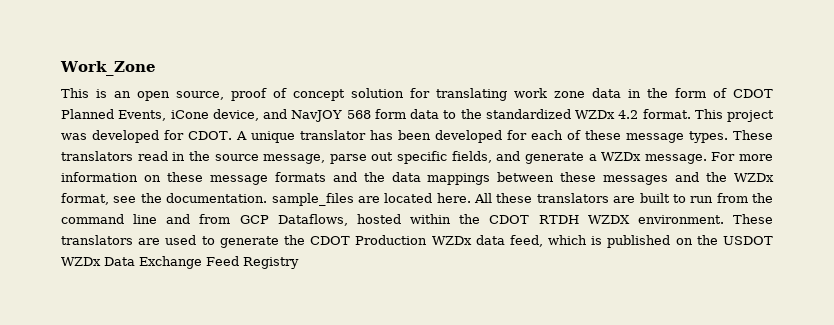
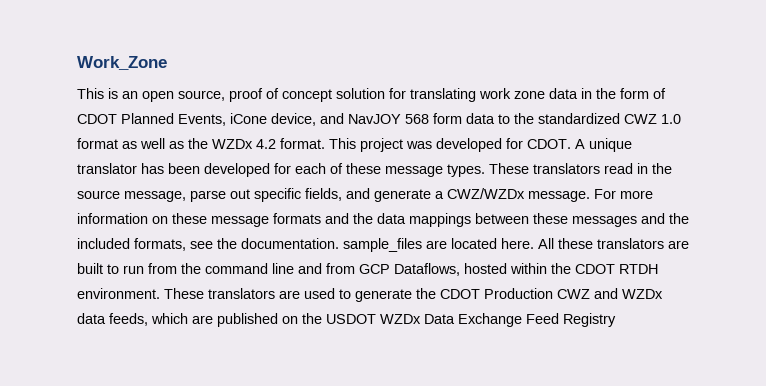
(571, 114) none -> [624,114,681,124] [77,138,208,149] CWZ 1.0 format as well as the
[601,152,642,161] WZDx -> [447,188,525,199] CWZ/WZDx
[734,173,775,182] [61,193,109,205] WZDx format, -> [77,238,186,251] included formats,
[587,215,630,224] WZDX -> (658, 269) none
[431,235,603,247] WZDx data feed, which is -> [557,288,663,299] [77,313,213,326] CWZ and WZDx data feeds, which are

